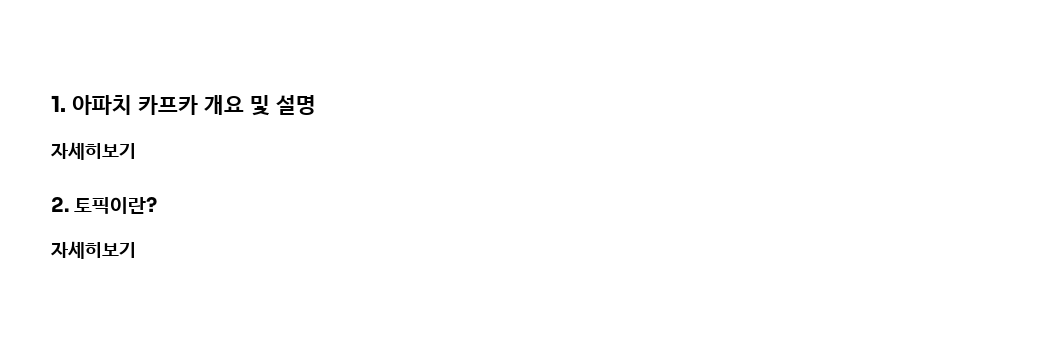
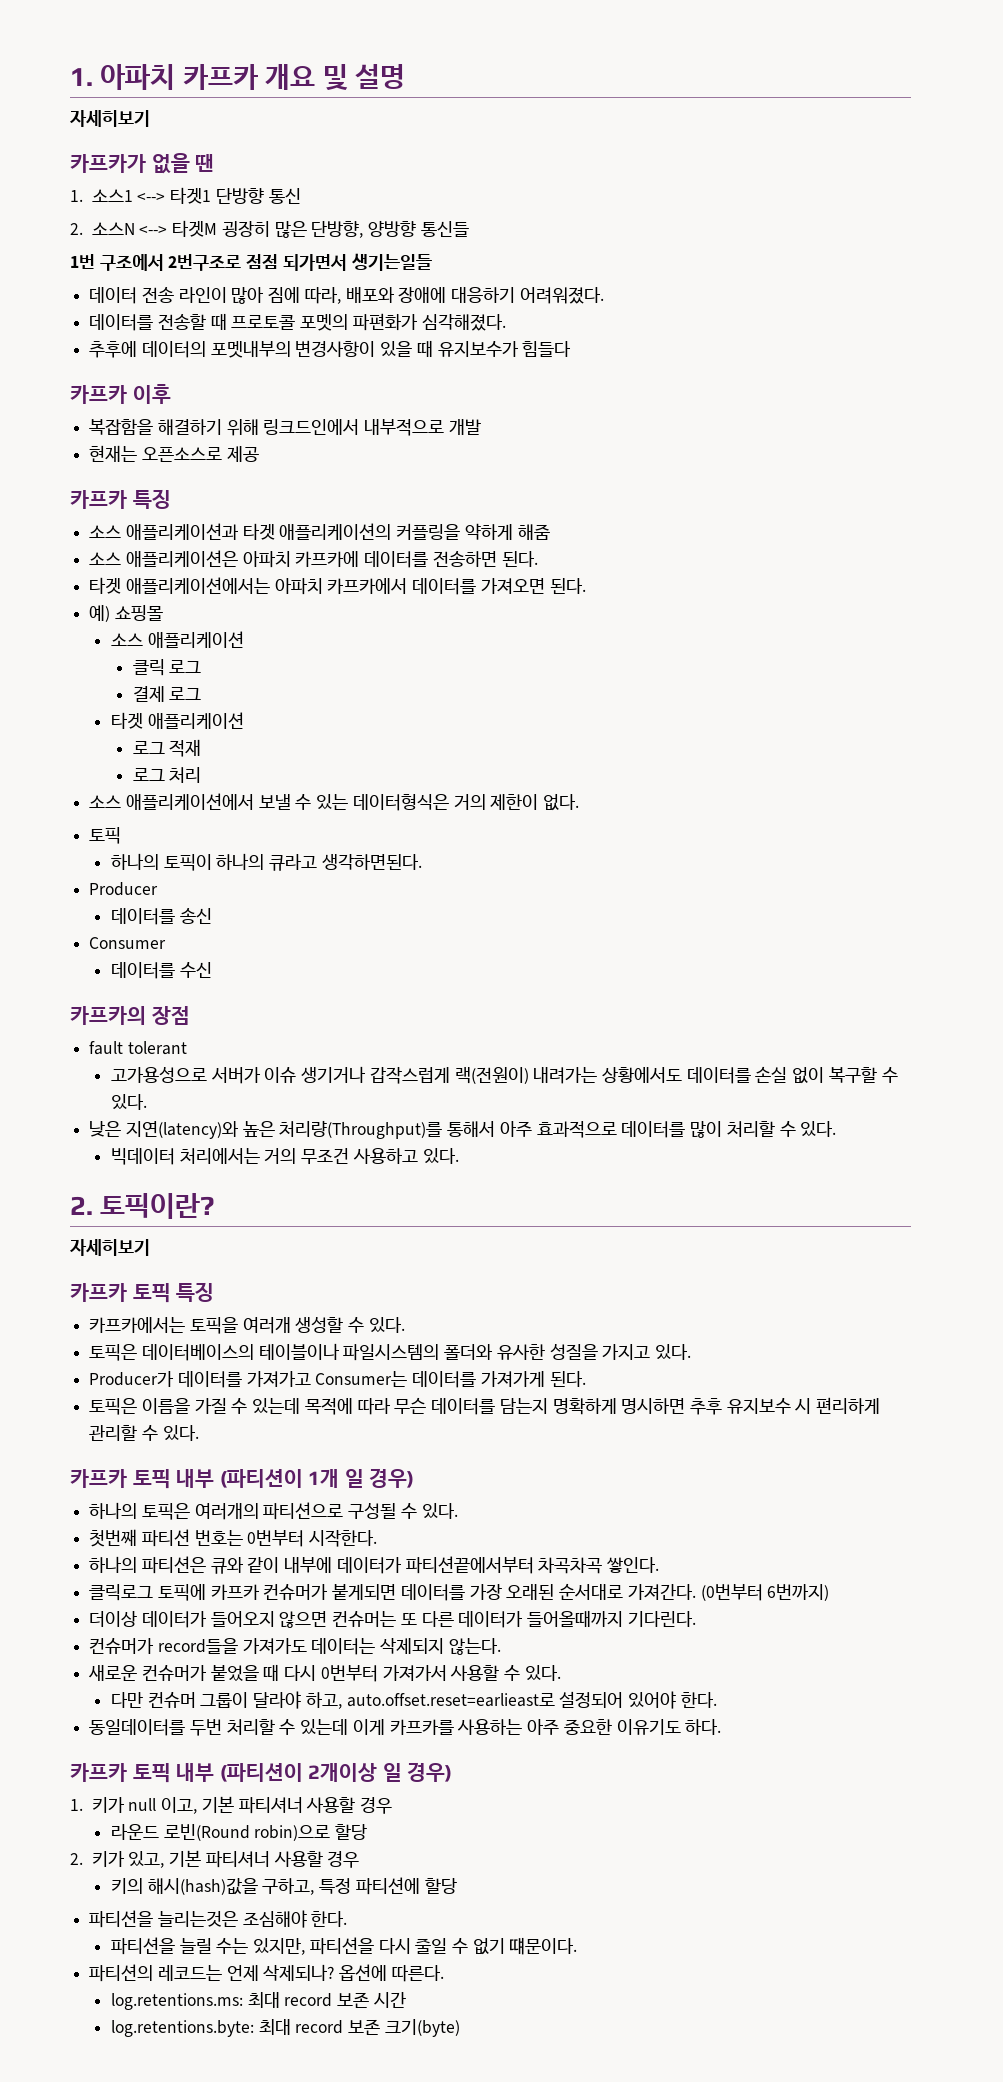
[51,196,158,214] [50,241,136,259] 2. 토픽이란? // 자세히보기 -> [70,153,215,174] [70,187,301,204] [70,220,469,238] [70,253,432,271] [89,287,604,304] [89,313,506,331] [89,340,572,358] [70,384,171,404] [89,419,481,436] [89,445,259,462] [70,489,171,509] [89,523,550,540] [89,550,538,568] [89,577,586,595] [89,605,163,622] [110,631,244,648] [132,659,202,676] [132,686,202,702] [110,712,244,729] [132,739,202,757] [132,767,202,783] [89,793,580,811] [89,827,122,844] [110,853,422,871] [89,882,159,896] [110,908,212,925] [89,937,167,949] [110,962,212,979] [70,1006,190,1025] [89,1041,187,1055] [110,1066,898,1084] [110,1094,147,1110] [89,1120,837,1139] [110,1148,459,1165] [70,1193,216,1219] [69,1239,150,1256] [70,1282,215,1303] [89,1317,405,1334] [89,1343,692,1361] [89,1371,586,1388] [89,1397,881,1415] [89,1425,199,1441] [70,1468,415,1489] [89,1502,458,1520] [89,1529,378,1547] [89,1556,660,1574] [89,1583,830,1601] [89,1610,696,1628] [89,1638,501,1655] [88,1664,561,1682] [110,1691,717,1709] [89,1719,722,1736] [70,1762,453,1783] [70,1796,393,1814] [110,1824,368,1841] [70,1850,360,1868] [110,1877,457,1895] [89,1910,348,1928] [110,1937,578,1955] [89,1964,444,1982] [110,1992,406,2010] [110,2019,460,2037] 카프카가 없을 땐 // 1. 소스1 <--> 타겟1 단방향 통신 // 2. 소스N <--> 타겟M 굉장히 많은 단방향, 양방향 통신들 // 1번 구조에서 2번구조로 점점 되가면서 생기는일들 // 데이터 전송 라인이 많아 짐에 따라, 배포와 장애에 대응하기 어려워졌다. // 데이터를 전송할 때 프로토콜 포멧의 파편화가 심각해졌다. // 추후에 데이터의 포멧내부의 변경사항이 있을 때 유지보수가 힘들다 // 카프카 이후 // 복잡함을 해결하기 위해 링크드인에서 내부적으로 개발 // 현재는 오픈소스로 제공 // 카프카 특징 // 소스 애플리케이션과 타겟 애플리케이션의 커플링을 약하게 해줌 // 소스 애플리케이션은 아파치 카프카에 데이터를 전송하면 된다. // 타겟 애플리케이션에서는 아파치 카프카에서 데이터를 가져오면 된다. // 예) 쇼핑몰 // 소스 애플리케이션 // 클릭 로그 // 결제 로그 // 타겟 애플리케이션 // 로그 적재 // 로그 처리 // 소스 애플리케이션에서 보낼 수 있는 데이터형식은 거의 제한이 없다. // 토픽 // 하나의 토픽이 하나의 큐라고 생각하면된다. // Producer // 데이터를 송신 // Consumer // 데이터를 수신 // 카프카의 장점 // fault tolerant // 고가용성으로 서버가 이슈 생기거나 갑작스럽게 랙(전원이) 내려가는 상황에서도 데이터를 손실 없이 복구할 수 있다. // 낮은 지연(latency)와 높은 처리량(Throughput)를 통해서 아주 효과적으로 데이터를 많이 처리할 수 있다. // 빅데이터 처리에서는 거의 무조건 사용하고 있다. // 2. 토픽이란? // 자세히보기 // 카프카 토픽 특징 // 카프카에서는 토픽을 여러개 생성할 수 있다. // 토픽은 데이터베이스의 테이블이나 파일시스템의 폴더와 유사한 성질을 가지고 있다. // Producer가 데이터를 가져가고 Consumer는 데이터를 가져가게 된다. // 토픽은 이름을 가질 수 있는데 목적에 따라 무슨 데이터를 담는지 명확하게 명시하면 추후 유지보수 시 편리하게 관리할 수 있다. // 카프카 토픽 내부 (파티션이 1개 일 경우) // 하나의 토픽은 여러개의 파티션으로 구성될 수 있다. // 첫번째 파티션 번호는 0번부터 시작한다. // 하나의 파티션은 큐와 같이 내부에 데이터가 파티션끝에서부터 차곡차곡 쌓인다. // 클릭로그 토픽에 카프카 컨슈머가 붙게되면 데이터를 가장 오래된 순서대로 가져간다. (0번부터 6번까지) // 더이상 데이터가 들어오지 않으면 컨슈머는 또 다른 데이터가 들어올때까지 기다린다. // 컨슈머가 record들을 가져가도 데이터는 삭제되지 않는다. // 새로운 컨슈머가 붙었을 때 다시 0번부터 가져가서 사용할 수 있다. // 다만 컨슈머 그룹이 달라야 하고, auto.offset.reset=earlieast로 설정되어 있어야 한다. // 동일데이터를 두번 처리할 수 있는데 이게 카프카를 사용하는 아주 중요한 이유기도 하다. // 카프카 토픽 내부 (파티션이 2개이상 일 경우) // 1. 키가 null 이고, 기본 파티셔너 사용할 경우 // 라운드 로빈(Round robin)으로 할당 // 2. 키가 있고, 기본 파티셔너 사용할 경우 // 키의 해시(hash)값을 구하고, 특정 파티션에 할당 // 파티션을 늘리는것은 조심해야 한다. // 파티션을 늘릴 수는 있지만, 파티션을 다시 줄일 수 없기 떄문이다. // 파티션의 레코드는 언제 삭제되나? 옵션에 따른다. // log.retentions.ms: 최대 record 보존 시간 // log.retentions.byte: 최대 record 보존 크기(byte)

